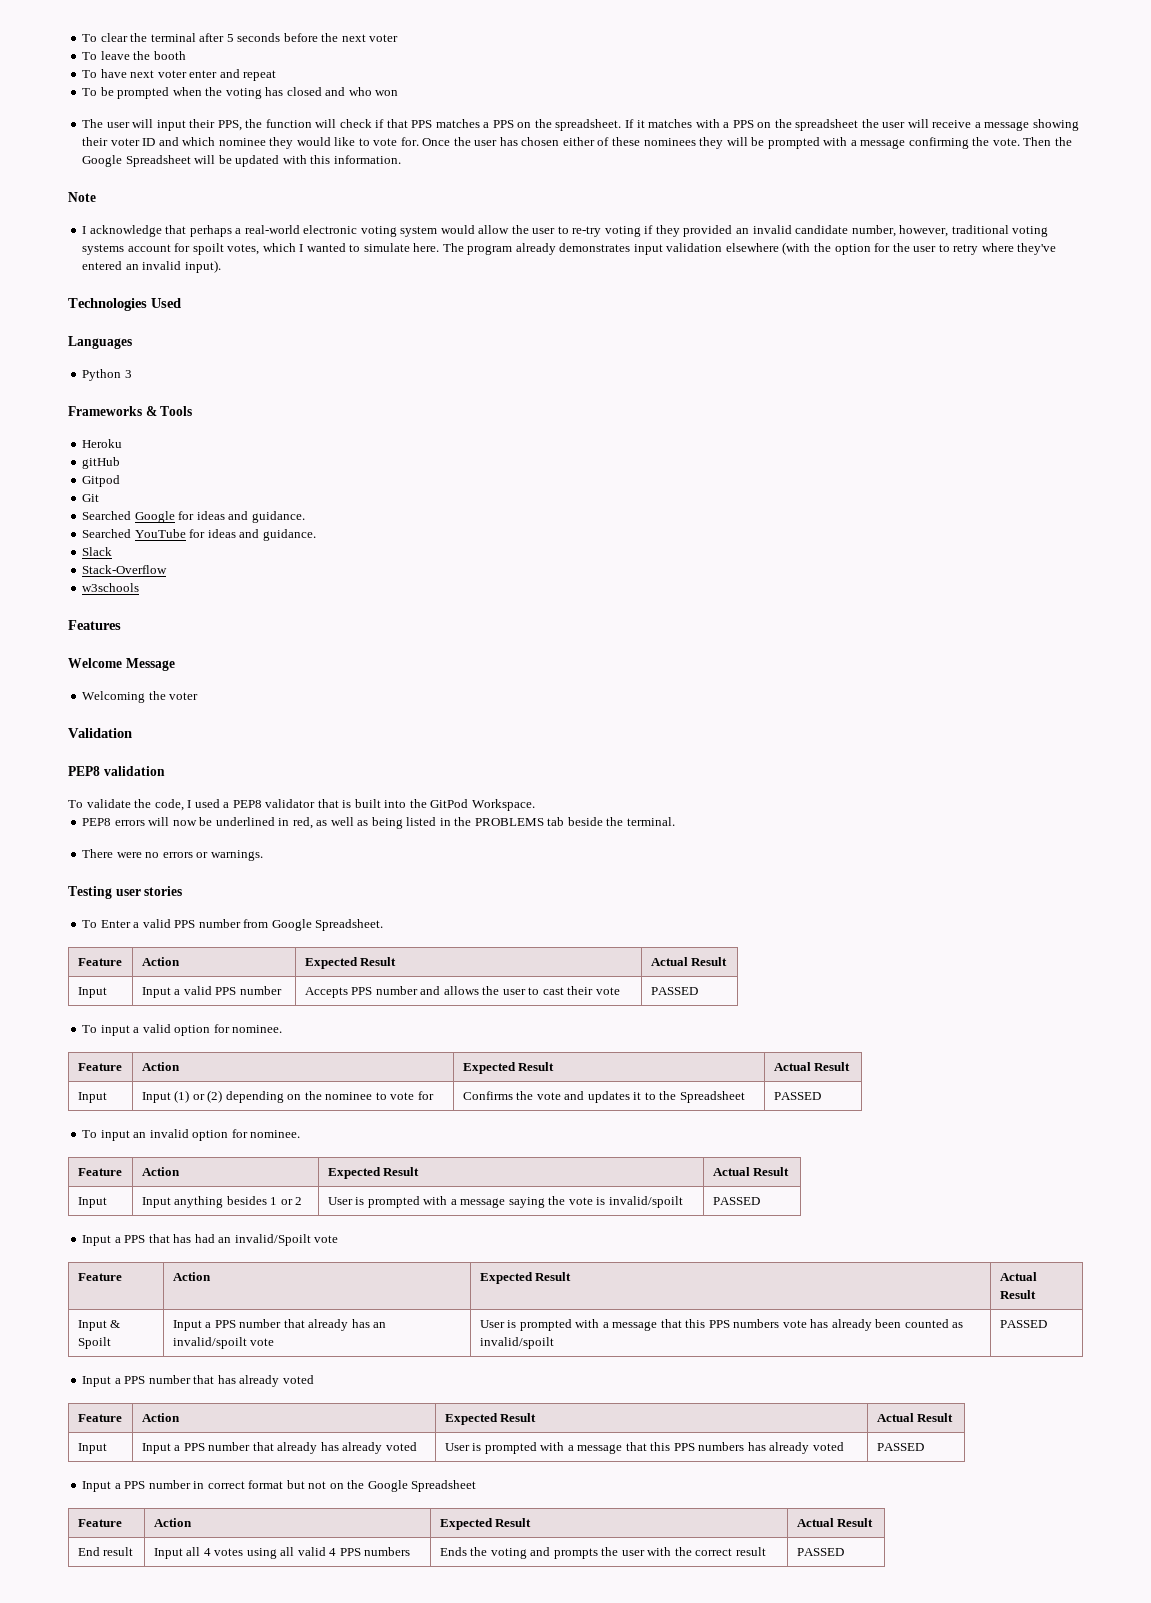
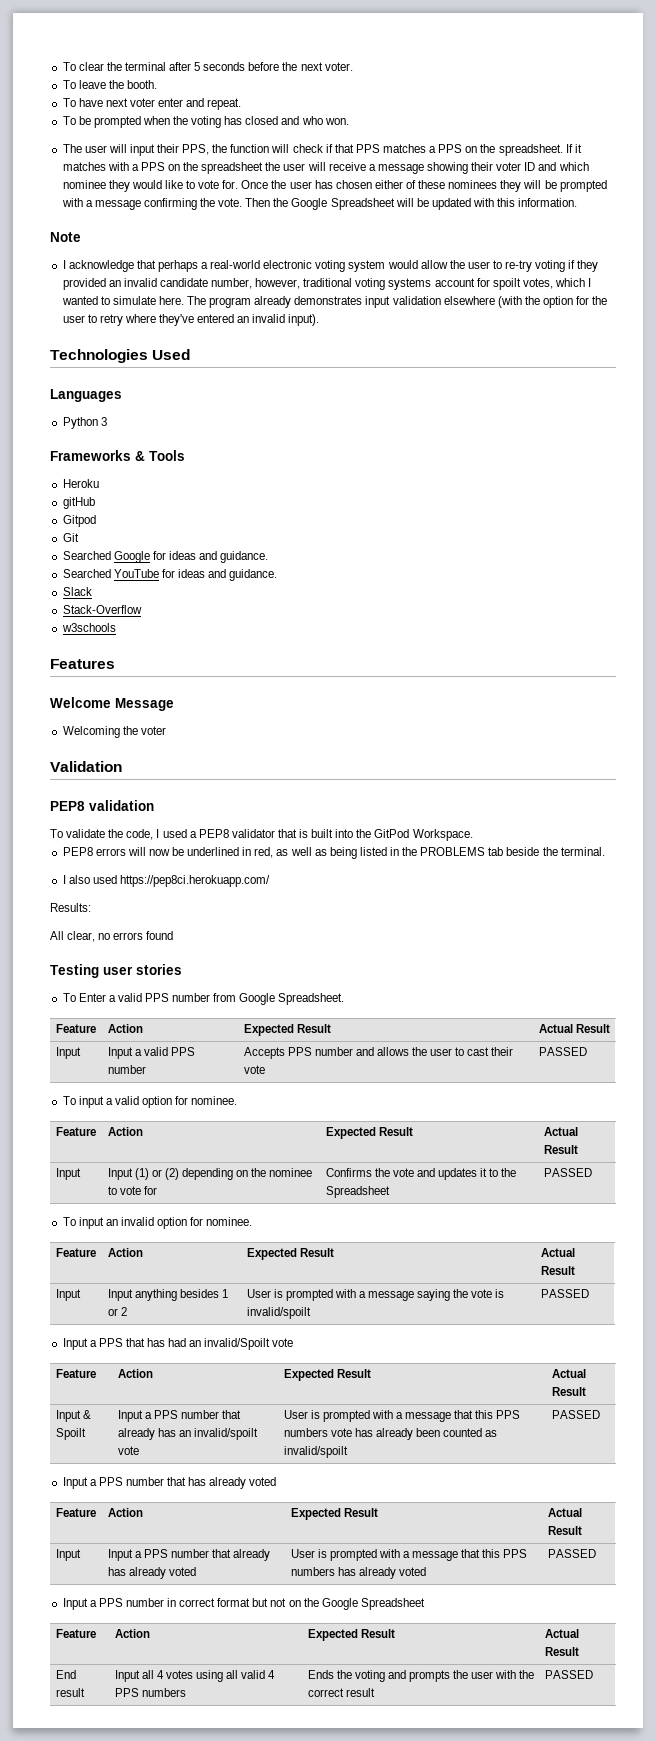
[369,34,399,42] voter -> [324,62,353,71] voter.
[153,51,186,60] booth -> [126,80,157,89] booth.
[243,70,277,81] repeat -> [207,98,242,110] repeat.
[375,90,399,96] won -> [324,118,349,125] won.
[82,849,263,861] There were no errors or warnings. -> [62,875,270,887] [50,903,91,912] [50,931,174,942] I also used https://pep8ci.herokuapp.com/ // Results: // All clear, no errors found

